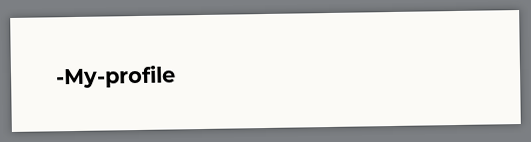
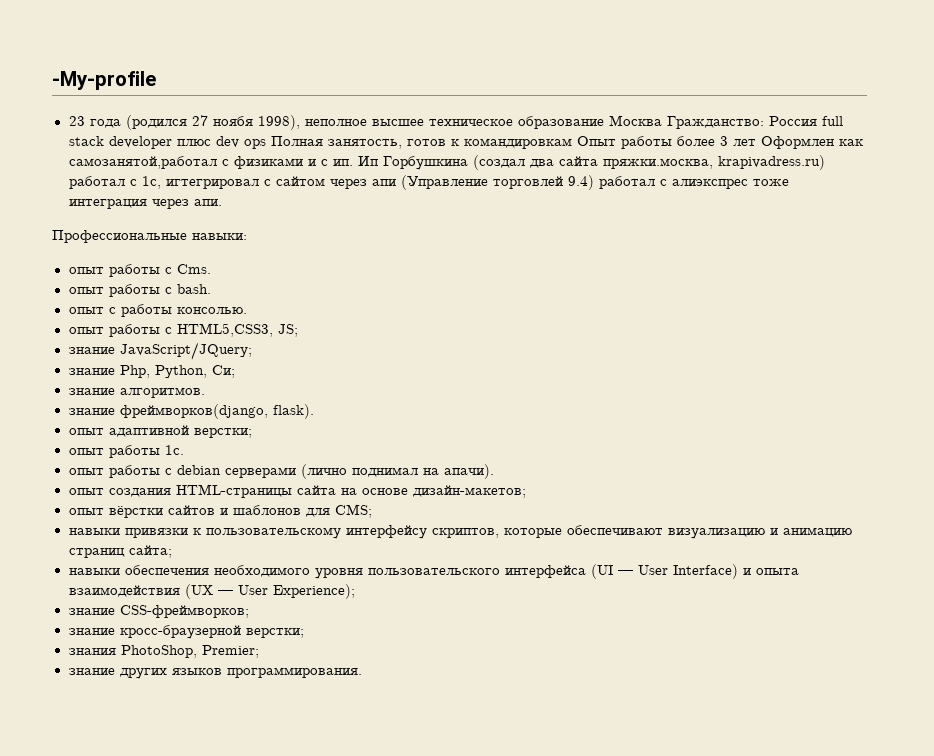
(176, 77) none -> [68,115,843,130] [68,136,864,149] [68,155,825,170] [68,175,789,190] [68,199,222,209] [52,230,247,243] [68,264,211,277] [68,284,211,297] [68,304,247,317] [68,323,298,337] [68,342,252,360] [68,365,235,378] [68,387,205,398] [68,404,314,419] [68,425,252,438] [68,445,184,458] [68,464,494,479] [68,484,526,498] [68,504,372,518] [68,525,852,539] [68,545,172,558] [68,564,799,579] [68,584,355,599] [68,605,249,618] [68,625,304,639] [68,645,259,658] [68,667,362,679] // 23 года (родился 27 ноябя 1998), неполное высшее техническое образование Москва Гражданство: Россия full stack developer плюс dev ops Полная занятость, готов к командировкам Опыт работы более 3 лет Оформлен как самозанятой,работал с физиками и с ип. Ип Горбушкина (создал два сайта пряжки.москва, krapivadress.ru) работал с 1с, игтегрировал с сайтом через апи (Управление торговлей 9.4) работал с алиэкспрес тоже интеграция через апи. // Профессиональные навыки: // опыт работы с Cms. // опыт работы с bash. // опыт с работы консолью. // опыт работы с HTML5,CSS3, JS; // знание JavaScript/JQuery; // знание Php, Python, Си; // знание алгоритмов. // знание фреймворков(django, flask). // опыт адаптивной верстки; // опыт работы 1с. // опыт работы с debian серверами (лично поднимал на апачи). // опыт создания HTML-страницы сайта на основе дизайн-макетов; // опыт вёрстки сайтов и шаблонов для CMS; // навыки привязки к пользовательскому интерфейсу скриптов, которые обеспечивают визуализацию и анимацию страниц сайта; // навыки обеспечения необходимого уровня пользовательского интерфейса (UI — User Interface) и опыта взаимодействия (UX — User Experience); // знание CSS-фреймворков; // знание кросс-браузерной верстки; // знания PhotoShop, Premier; // знание других языков программирования.

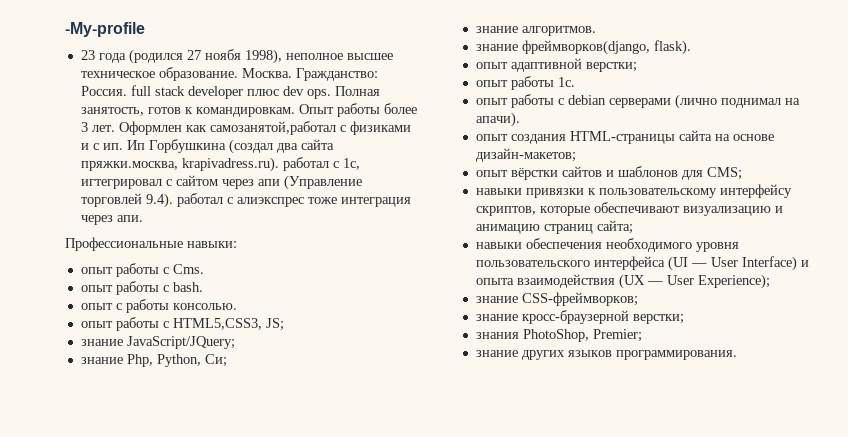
[517,115,817,129] образование Москва Гражданство: Россия -> [158,67,378,81] [80,86,127,96] образование. Москва. Гражданство: Россия.
[243,139,266,149] ops -> [306,89,331,99] ops.
[463,138,572,149] командировкам -> [195,107,295,117] командировкам.
[732,139,756,146] лет -> [91,125,115,132] лет.
[717,155,825,170] krapivadress.ru) -> [181,157,279,172] krapivadress.ru).
[567,175,594,190] 9.4) -> [145,193,173,208] 9.4).

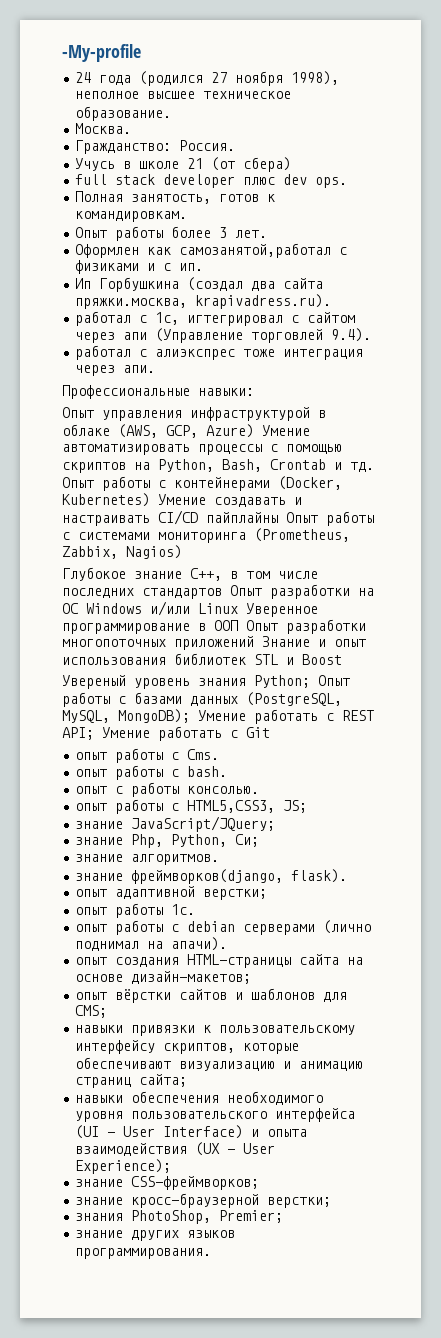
[80,50,95,60] 23 -> [75,72,92,83] 24
[204,49,241,60] ноябя -> [235,71,284,86] ноября
(238, 74) none -> (172, 113) //
(292, 73) none -> (132, 128) //
(127, 91) none -> [75,157,292,172] // Учусь в школе 21 (от сбера) //
(331, 94) none -> (348, 182) //
(295, 112) none -> (188, 216) //
(115, 128) none -> (268, 234) //
(123, 146) none -> (204, 267) //
(279, 164) none -> (332, 301) //
(173, 200) none -> (372, 335) //
(237, 244) none -> [62,407,326,421] [62,424,310,438] [62,444,342,455] [62,459,374,473] [62,476,342,491] [62,493,302,507] [62,510,374,526] [62,528,350,543] [62,545,182,559] [62,567,318,581] [62,584,374,599] [62,601,318,617] [62,619,366,634] [62,636,366,650] [62,653,342,665] [62,675,350,689] [62,692,342,707] [62,709,374,724] [62,726,270,741] // Опыт управления инфраструктурой в облаке (AWS, GCP, Azure) Умение автоматизировать процессы с помощью скриптов на Python, Bash, Crontab и тд. Опыт работы с контейнерами (Docker, Kubernetes) Умение создавать и настраивать CI/CD пайплайны Опыт работы с системами мониторинга (Prometheus, Zabbix, Nagios) // Глубокое знание С++, в том числе последних стандартов Опыт разработки на ОС Windows и/или Linux Уверенное программирование в ООП Опыт разработки многопоточных приложений Знание и опыт использования библиотек STL и Boost // Увереный уровень знания Python; Опыт работы с базами данных (PostgreSQL, MySQL, MongoDB); Умение работать с REST API; Умение работать с Git

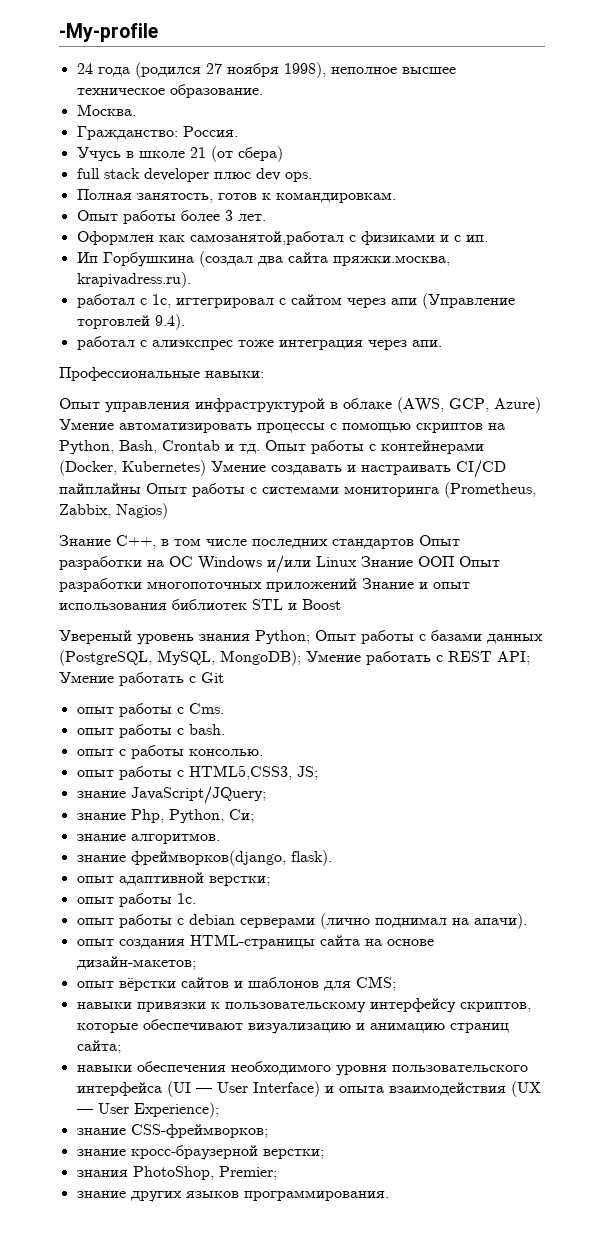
[62,567,182,581] Глубокое знание -> [59,535,111,546] Знание
[246,603,318,617] [62,623,206,634] Уверенное программирование в -> [361,556,413,567] Знание

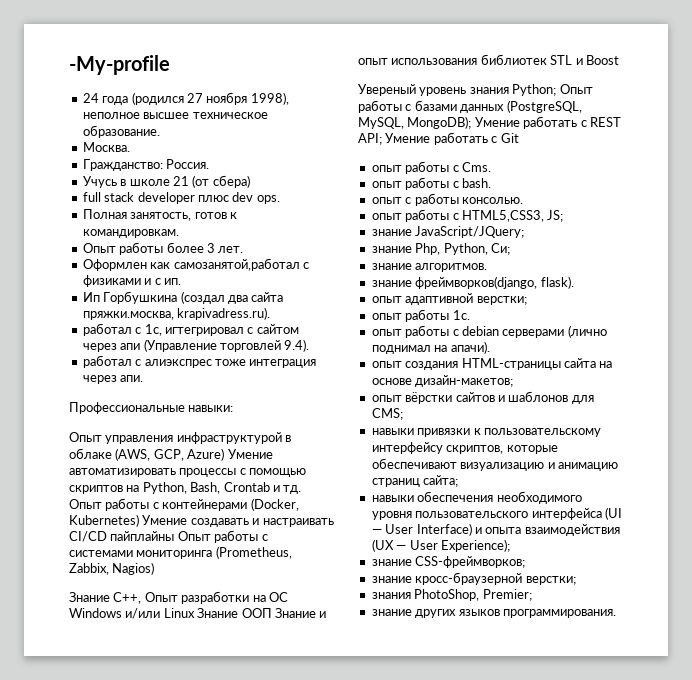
[161,538,414,549] в том числе последних стандартов -> (142, 598) none
[459,556,500,567] [59,578,357,592] Опыт разработки многопоточных приложений -> (272, 613) none

